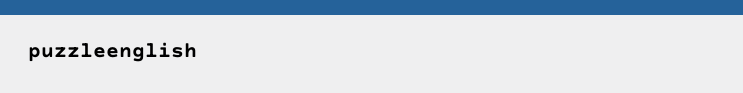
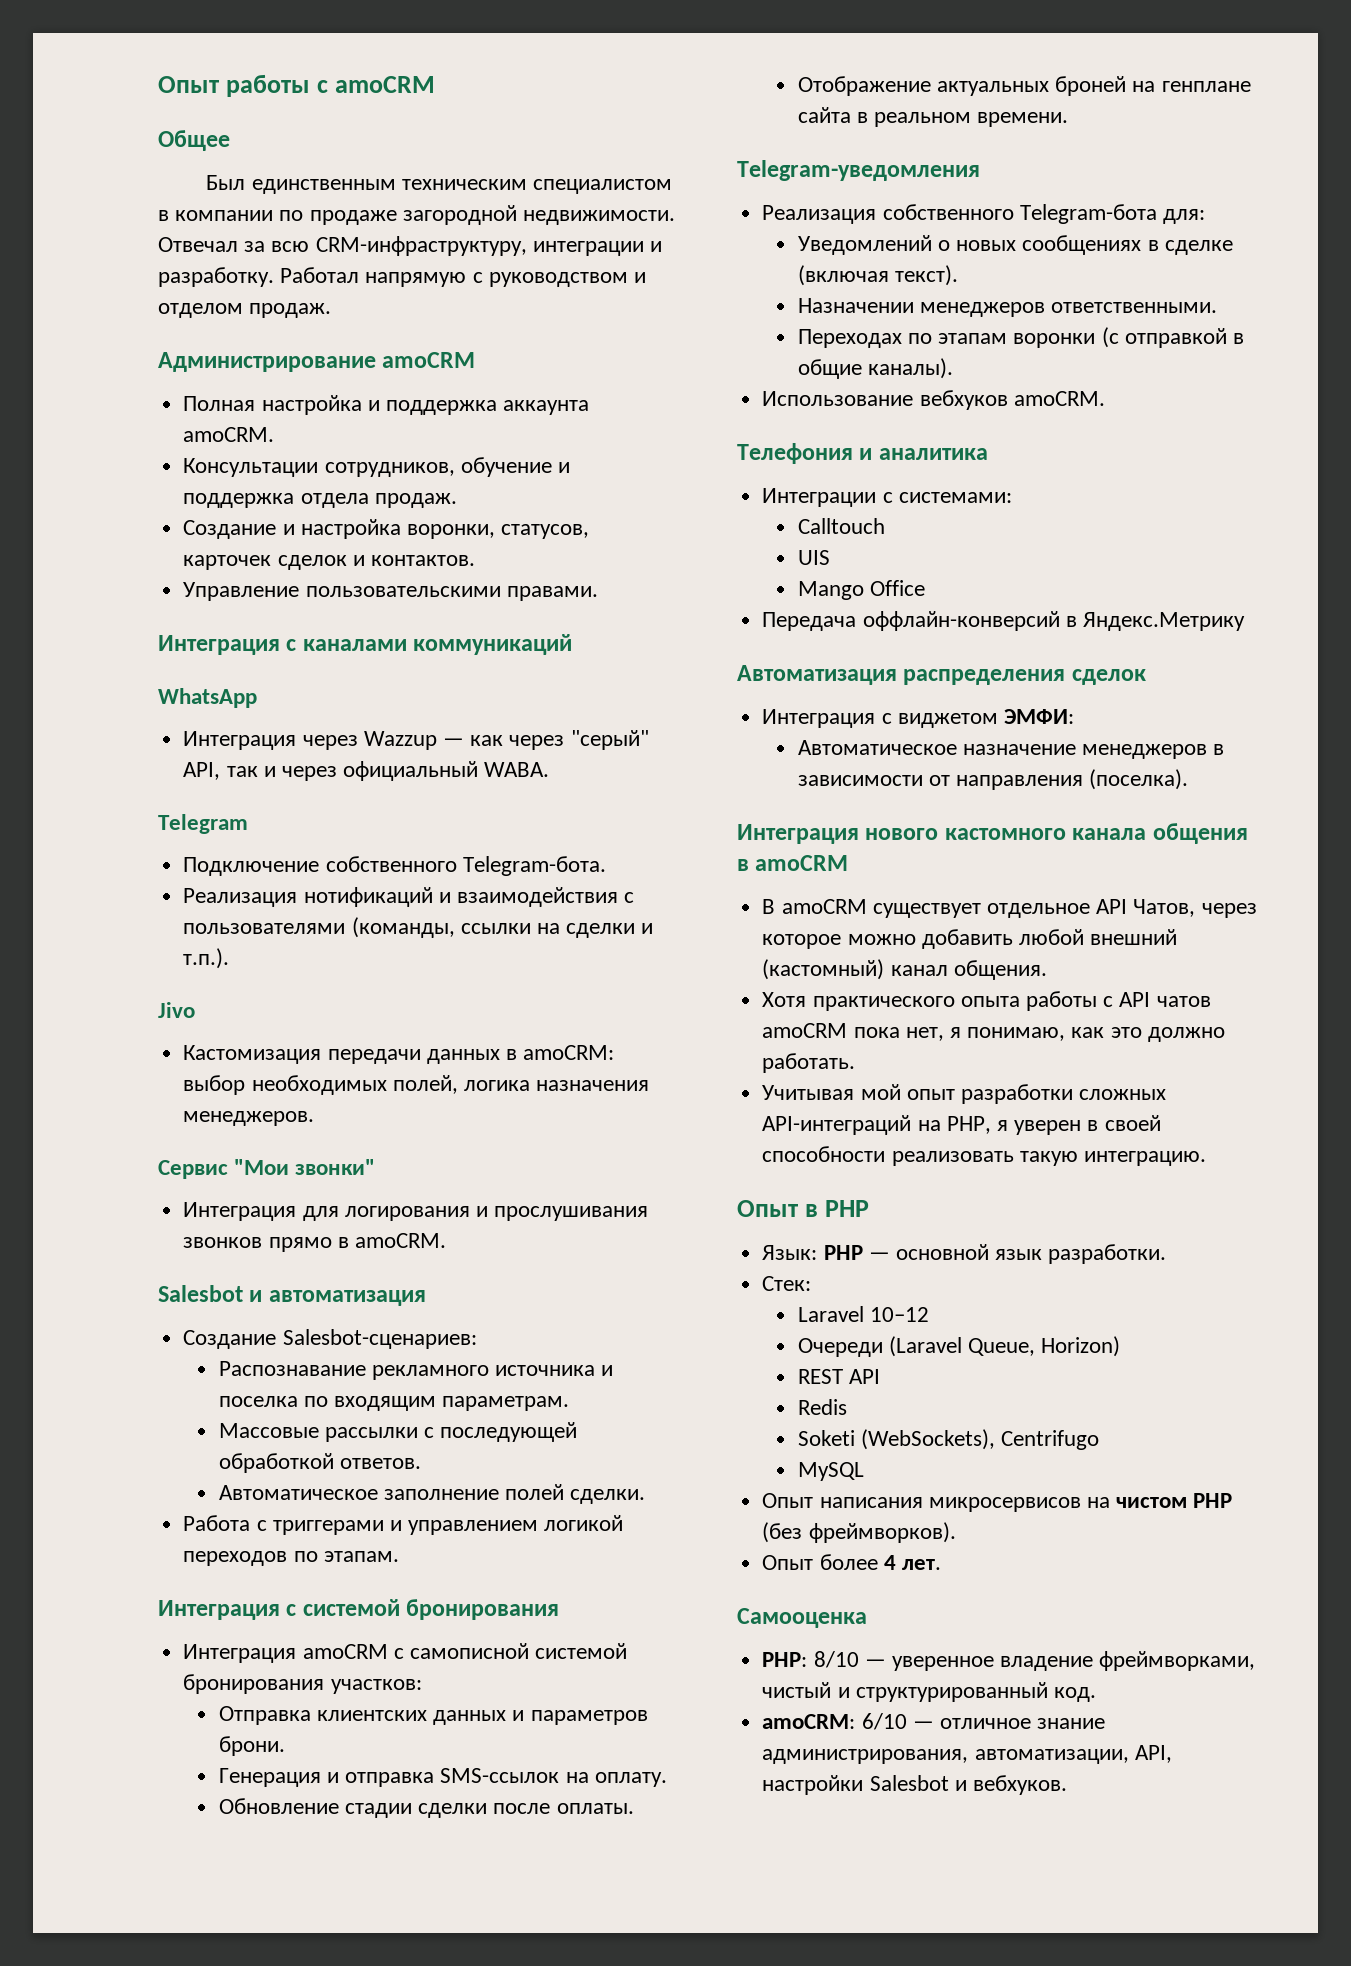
[28,42,197,62] puzzleenglish -> [158,74,435,97] [158,130,230,151] [206,175,673,194] [158,205,676,225] [158,236,663,256] [158,267,647,287] [158,303,332,318] [158,352,476,372] [183,395,590,415] [183,427,275,442] [183,457,570,477] [183,493,457,508] [183,519,590,539] [183,555,475,570] [183,582,598,601] [158,634,573,655] [158,688,257,708] [183,730,649,750] [183,761,550,781] [158,814,248,834] [183,856,606,876] [183,887,635,907] [183,917,654,938] [183,948,230,969] [158,1002,195,1018] [183,1045,615,1064] [183,1075,650,1095] [183,1111,315,1126] [158,1159,376,1179] [183,1202,649,1221] [183,1233,446,1252] [158,1285,426,1306] [183,1329,477,1349] [218,1361,614,1380] [218,1396,570,1411] [218,1422,578,1442] [218,1453,422,1473] [218,1484,646,1504] [183,1515,624,1535] [183,1551,399,1566] [158,1599,560,1620] [183,1643,628,1663] [183,1674,422,1694] [218,1706,648,1725] [218,1736,285,1756] [218,1768,667,1787] [218,1798,634,1818] [797,76,1251,96] [797,107,1069,127] [737,160,980,181] [762,204,1205,224] [797,235,1233,255] [797,265,959,286] [797,298,1218,317] [797,327,1245,348] [797,358,954,379] [762,390,1105,410] [737,443,988,464] [762,488,1012,507] [797,518,885,534] [797,550,830,565] [797,580,926,600] [762,611,1245,631] [737,665,1146,685] [762,709,1074,728] [797,740,1225,759] [797,769,1189,790] [737,823,1248,844] [737,855,849,871] [762,899,1257,918] [762,929,1178,949] [762,959,1047,980] [762,991,1211,1011] [762,1023,1225,1042] [762,1053,856,1073] [762,1084,1167,1104] [762,1115,1161,1135] [762,1146,1206,1166] [737,1200,869,1217] [762,1244,1167,1264] [762,1276,812,1291] [797,1306,930,1322] [797,1336,1121,1357] [797,1369,881,1384] [797,1399,847,1415] [797,1429,1100,1450] [797,1462,864,1481] [762,1493,1233,1512] [762,1522,956,1543] [762,1554,941,1570] [737,1608,867,1628] [762,1651,1256,1671] [762,1682,1096,1702] [762,1713,1106,1730] [762,1745,1172,1764] [762,1775,1067,1795] Опыт работы с amoCRM // Общее // Был единственным техническим специалистом в компании по продаже загородной недвижимости. Отвечал за всю CRM-инфраструктуру, интеграции и разработку. Работал напрямую с руководством и отделом продаж. // Администрирование amoCRM // Полная настройка и поддержка аккаунта amoCRM. // Консультации сотрудников, обучение и поддержка отдела продаж. // Создание и настройка воронки, статусов, карточек сделок и контактов. // Управление пользовательскими правами. // Интеграция с каналами коммуникаций // WhatsApp // Интеграция через Wazzup — как через "серый" API, так и через официальный WABA. // Telegram // Подключение собственного Telegram-бота. // Реализация нотификаций и взаимодействия с пользователями (команды, ссылки на сделки и т.п.). // Jivo // Кастомизация передачи данных в amoCRM: выбор необходимых полей, логика назначения менеджеров. // Сервис "Мои звонки" // Интеграция для логирования и прослушивания звонков прямо в amoCRM. // Salesbot и автоматизация // Создание Salesbot-сценариев: // Распознавание рекламного источника и поселка по входящим параметрам. // Массовые рассылки с последующей обработкой ответов. // Автоматическое заполнение полей сделки. // Работа с триггерами и управлением логикой переходов по этапам. // Интеграция с системой бронирования // Интеграция amoCRM с самописной системой бронирования участков: // Отправка клиентских данных и параметров брони. // Генерация и отправка SMS-ссылок на оплату. // Обновление стадии сделки после оплаты. // Отображение актуальных броней на генплане сайта в реальном времени. // Telegram-уведомления // Реализация собственного Telegram-бота для: // Уведомлений о новых сообщениях в сделке (включая текст). // Назначении менеджеров ответственными. // Переходах по этапам воронки (с отправкой в общие каналы). // Использование вебхуков amoCRM. // Телефония и аналитика // Интеграции с системами: // Calltouch // UIS // Mango Office // Передача оффлайн-конверсий в Яндекс.Метрику // Автоматизация распределения сделок // Интеграция с виджетом ЭМФИ: // Автоматическое назначение менеджеров в зависимости от направления (поселка). // Интеграция нового кастомного канала общения в amoCRM // В amoCRM существует отдельное API Чатов, через которое можно добавить любой внешний (кастомный) канал общения. // Хотя практического опыта работы с API чатов amoCRM пока нет, я понимаю, как это должно работать. // Учитывая мой опыт разработки сложных API-интеграций на PHP, я уверен в своей способности реализовать такую интеграцию. // Опыт в PHP // Язык: PHP — основной язык разработки. // Стек: // Laravel 10–12 // Очереди (Laravel Queue, Horizon) // REST API // Redis // Soketi (WebSockets), Centrifugo // MySQL // Опыт написания микросервисов на чистом PHP (без фреймворков). // Опыт более 4 лет. // Самооценка // PHP: 8/10 — уверенное владение фреймворками, чистый и структурированный код. // amoCRM: 6/10 — отличное знание администрирования, автоматизации, API, настройки Salesbot и вебхуков.

